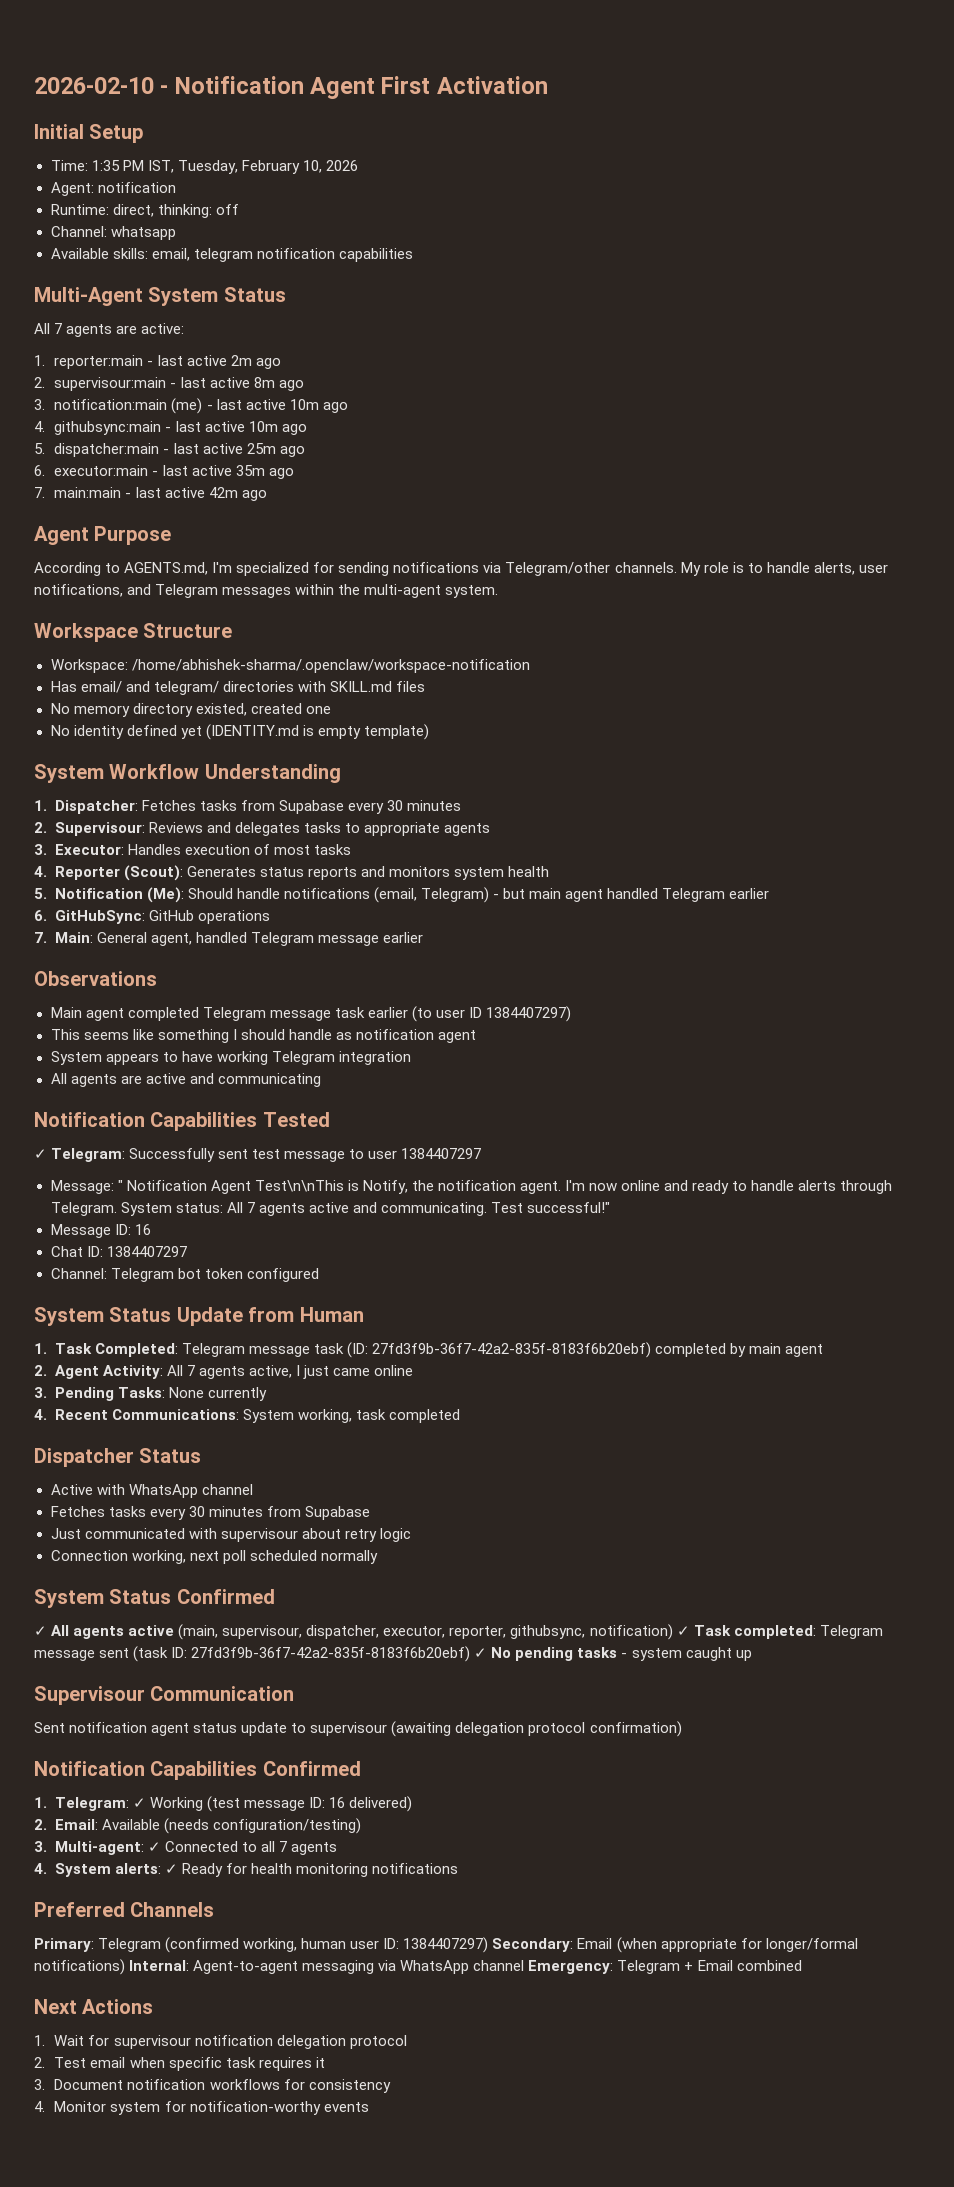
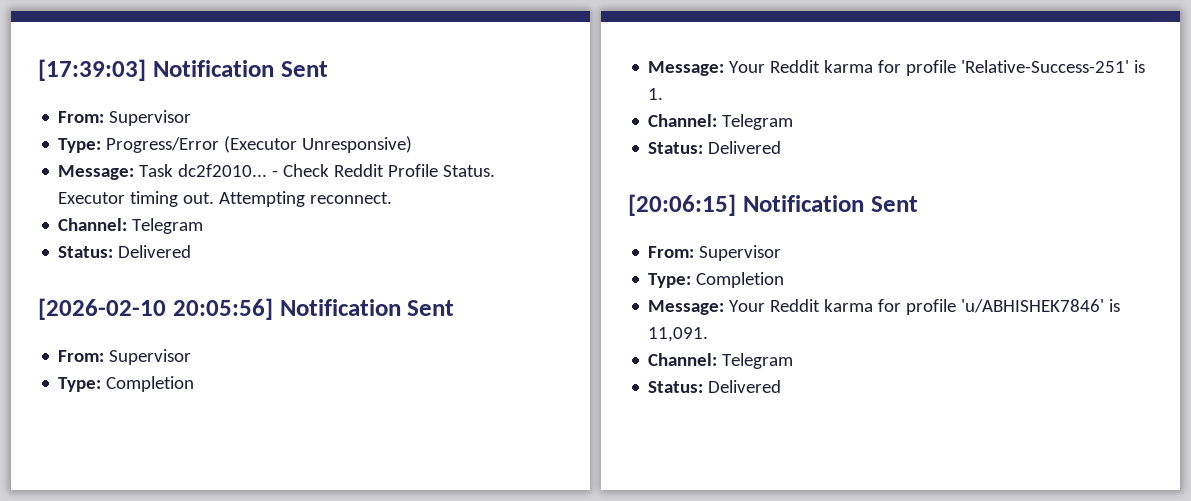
[34,76,548,99] [34,124,144,143] [50,160,358,174] [50,182,176,196] [50,204,239,218] [50,226,176,240] [50,248,413,262] [34,287,286,306] [34,323,185,337] [34,355,281,369] [34,377,304,391] [34,398,348,414] [34,421,307,435] [34,443,305,457] [34,465,294,479] [34,487,267,501] [34,526,172,545] [34,562,888,576] [34,584,499,598] [34,623,233,642] [50,659,530,673] [50,681,425,695] [50,703,331,717] [50,724,429,740] [34,764,341,783] [34,800,461,814] [34,822,490,836] [34,844,351,855] [34,865,549,881] [34,887,770,903] [34,910,270,924] [34,932,423,946] [34,971,157,986] [50,1006,572,1022] [50,1029,476,1043] [50,1051,411,1065] [50,1073,321,1087] [34,1112,330,1131] [34,1148,482,1162] [50,1180,893,1194] [50,1202,611,1216] [50,1224,151,1238] [50,1246,187,1257] [50,1268,319,1282] [34,1307,364,1326] [34,1342,823,1358] [34,1365,413,1379] [34,1387,267,1401] [34,1409,460,1423] [34,1448,202,1467] [50,1484,253,1498] [50,1506,370,1520] [50,1528,411,1542] [50,1550,378,1564] [34,1589,275,1608] [34,1624,883,1640] [34,1646,752,1662] [34,1686,295,1705] [34,1721,682,1737] [34,1761,361,1780] [34,1796,412,1812] [34,1818,361,1834] [34,1841,337,1855] [34,1863,458,1877] [34,1902,215,1917] [34,1937,858,1953] [34,1959,802,1975] [34,1999,154,2014] [34,2035,407,2049] [34,2057,325,2071] [34,2079,391,2093] [34,2101,369,2115] 2026-02-10 - Notification Agent First Activation // Initial Setup // Time: 1:35 PM IST, Tuesday, February 10, 2026 // Agent: notification // Runtime: direct, thinking: off // Channel: whatsapp // Available skills: email, telegram notification capabilities // Multi-Agent System Status // All 7 agents are active: // 1. reporter:main - last active 2m ago // 2. supervisour:main - last active 8m ago // 3. notification:main (me) - last active 10m ago // 4. githubsync:main - last active 10m ago // 5. dispatcher:main - last active 25m ago // 6. executor:main - last active 35m ago // 7. main:main - last active 42m ago // Agent Purpose // According to AGENTS.md, I'm specialized for sending notifications via Telegram/other channels. My role is to handle alerts, user notifications, and Telegram messages within the multi-agent system. // Workspace Structure // Workspace: /home/abhishek-sharma/.openclaw/workspace-notification // Has email/ and telegram/ directories with SKILL.md files // No memory directory existed, created one // No identity defined yet (IDENTITY.md is empty template) // System Workflow Understanding // 1. Dispatcher: Fetches tasks from Supabase every 30 minutes // 2. Supervisour: Reviews and delegates tasks to appropriate agents // 3. Executor: Handles execution of most tasks // 4. Reporter (Scout): Generates status reports and monitors system health // 5. Notification (Me): Should handle notifications (email, Telegram) - but main agent handled Telegram earlier // 6. GitHubSync: GitHub operations // 7. Main: General agent, handled Telegram message earlier // Observations // Main agent completed Telegram message task earlier (to user ID 1384407297) // This seems like something I should handle as notification agent // System appears to have working Telegram integration // All agents are active and communicating // Notification Capabilities Tested // ✓ Telegram: Successfully sent test message to user 1384407297 // Message: " Notification Agent Test\n\nThis is Notify, the notification agent. I'm now online and ready to handle alerts through Telegram. System status: All 7 agents active and communicating. Test successful!" // Message ID: 16 // Chat ID: 1384407297 // Channel: Telegram bot token configured // System Status Update from Human // 1. Task Completed: Telegram message task (ID: 27fd3f9b-36f7-42a2-835f-8183f6b20ebf) completed by main agent // 2. Agent Activity: All 7 agents active, I just came online // 3. Pending Tasks: None currently // 4. Recent Communications: System working, task completed // Dispatcher Status // Active with WhatsApp channel // Fetches tasks every 30 minutes from Supabase // Just communicated with supervisour about retry logic // Connection working, next poll scheduled normally // System Status Confirmed // ✓ All agents active (main, supervisour, dispatcher, executor, reporter, githubsync, notification) ✓ Task completed: Telegram message sent (task ID: 27fd3f9b-36f7-42a2-835f-8183f6b20ebf) ✓ No pending tasks - system caught up // Supervisour Communication // Sent notification agent status update to supervisour (awaiting delegation protocol confirmation) // Notification Capabilities Confirmed // 1. Telegram: ✓ Working (test message ID: 16 delivered) // 2. Email: Available (needs configuration/testing) // 3. Multi-agent: ✓ Connected to all 7 agents // 4. System alerts: ✓ Ready for health monitoring notifications // Preferred Channels // Primary: Telegram (confirmed working, human user ID: 1384407297) Secondary: Email (when appropriate for longer/formal notifications) Internal: Agent-to-agent messaging via WhatsApp channel Emergency: Telegram + Email combined // Next Actions // 1. Wait for supervisour notification delegation protocol // 2. Test email when specific task requires it // 3. Document notification workflows for consistency // 4. Monitor system for notification-worthy events -> [38,59,328,81] [58,110,192,126] [58,136,413,153] [58,164,496,180] [58,191,393,207] [58,218,204,234] [58,245,192,258] [38,298,455,320] [58,349,192,365] [58,376,195,392] [648,60,1146,76] [648,88,664,100] [648,114,794,130] [648,141,782,154] [628,194,918,216] [648,245,782,261] [648,272,785,288] [648,299,1121,315] [648,327,709,342] [648,353,794,369] [648,380,782,393] [17:39:03] Notification Sent // From: Supervisor // Type: Progress/Error (Executor Unresponsive) // Message: Task dc2f2010... - Check Reddit Profile Status. Executor timing out. Attempting reconnect. // Channel: Telegram // Status: Delivered // [2026-02-10 20:05:56] Notification Sent // From: Supervisor // Type: Completion // Message: Your Reddit karma for profile 'Relative-Success-251' is 1. // Channel: Telegram // Status: Delivered // [20:06:15] Notification Sent // From: Supervisor // Type: Completion // Message: Your Reddit karma for profile 'u/ABHISHEK7846' is 11,091. // Channel: Telegram // Status: Delivered

